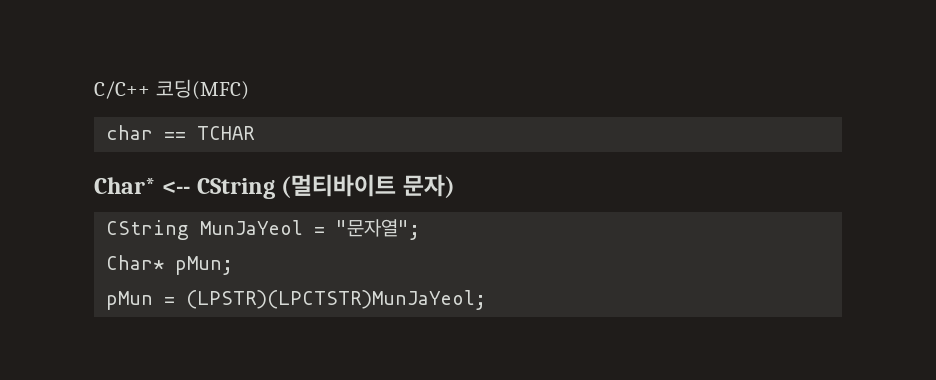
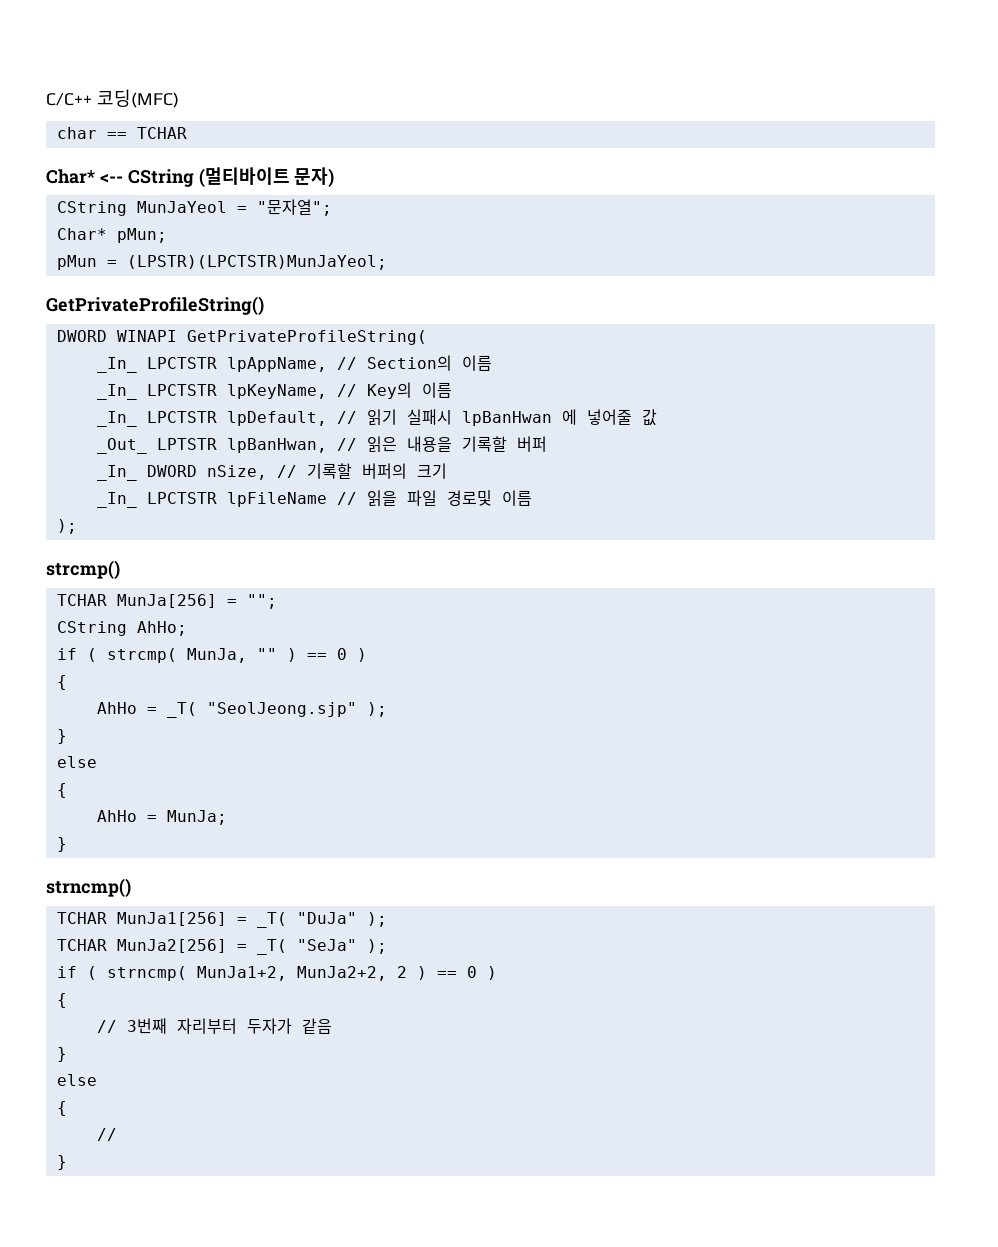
(487, 300) none -> [46,296,264,315] [56,330,427,345] [96,355,492,373] [96,382,452,400] [96,409,657,427] [96,436,547,454] [96,463,447,481] [96,490,532,508] [56,519,77,534] [46,560,120,579] [56,594,277,609] [56,621,187,636] [56,648,367,663] [56,675,67,690] [96,702,387,718] [56,729,67,744] [56,756,97,768] [56,783,67,798] [96,810,227,825] [56,837,67,852] [46,878,131,897] [56,912,387,928] [56,939,387,955] [56,966,497,981] [56,993,67,1008] [96,1018,332,1034] [56,1047,67,1062] [56,1074,97,1086] [56,1101,67,1116] [96,1128,117,1141] [56,1155,67,1170] // GetPrivateProfileString() // DWORD WINAPI GetPrivateProfileString( // _In_ LPCTSTR lpAppName, // Section의 이름 // _In_ LPCTSTR lpKeyName, // Key의 이름 // _In_ LPCTSTR lpDefault, // 읽기 실패시 lpBanHwan 에 넣어줄 값 // _Out_ LPTSTR lpBanHwan, // 읽은 내용을 기록할 버퍼 // _In_ DWORD nSize, // 기록할 버퍼의 크기 // _In_ LPCTSTR lpFileName // 읽을 파일 경로및 이름 // ); // strcmp() // TCHAR MunJa[256] = ""; // CString AhHo; // if ( strcmp( MunJa, "" ) == 0 ) // { // AhHo = _T( "SeolJeong.sjp" ); // } // else // { // AhHo = MunJa; // } // strncmp() // TCHAR MunJa1[256] = _T( "DuJa" ); // TCHAR MunJa2[256] = _T( "SeJa" ); // if ( strncmp( MunJa1+2, MunJa2+2, 2 ) == 0 ) // { // // 3번째 자리부터 두자가 같음 // } // else // { // // // }

